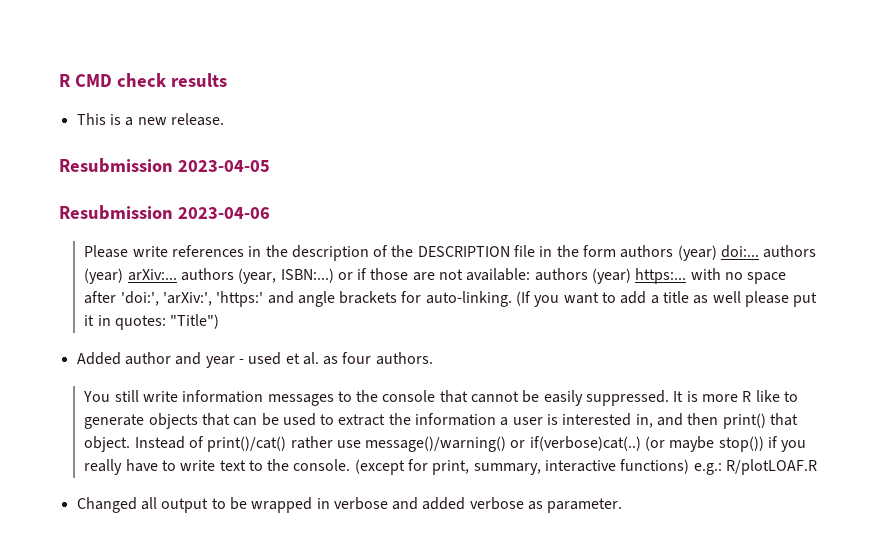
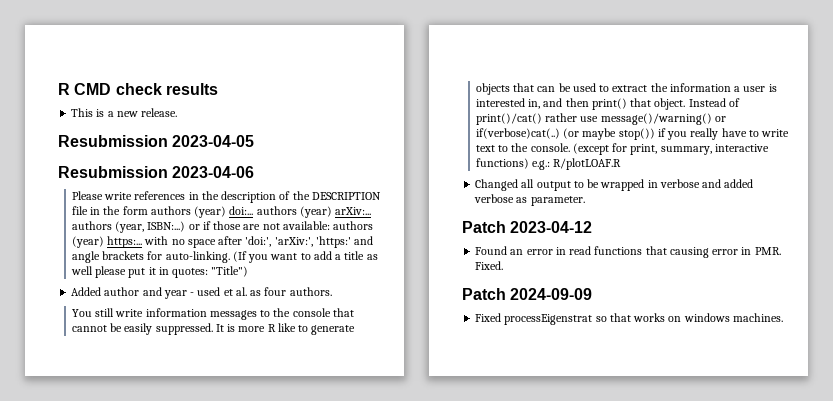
(623, 505) none -> [462,221,593,233] [475,246,781,258] [475,261,504,270] [462,288,593,300] [475,313,783,325] // Patch 2023-04-12 // Found an error in read functions that causing error in PMR. Fixed. // Patch 2024-09-09 // Fixed processEigenstrat so that works on windows machines.

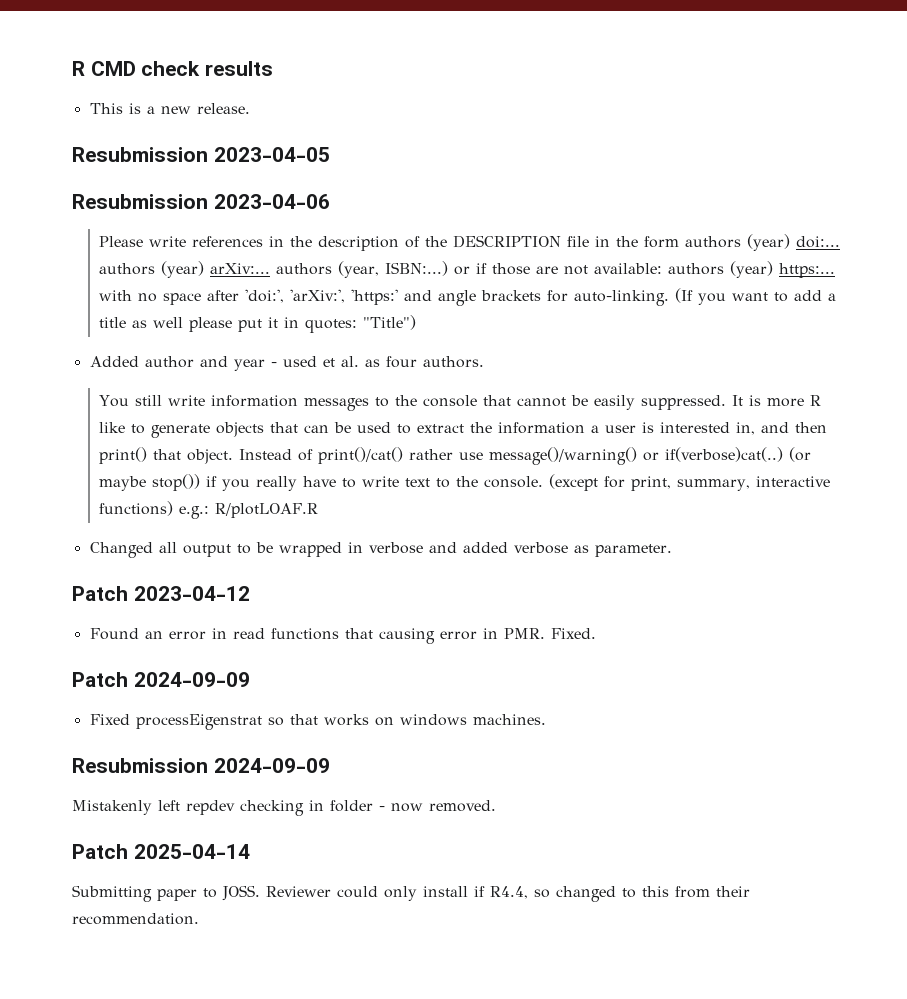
(783, 317) none -> [72,758,330,773] [72,800,496,816] [72,844,250,859] [72,885,750,902] [72,913,199,925] // Resubmission 2024-09-09 // Mistakenly left repdev checking in folder - now removed. // Patch 2025-04-14 // Submitting paper to JOSS. Reviewer could only install if R4.4, so changed to this from their recommendation.

